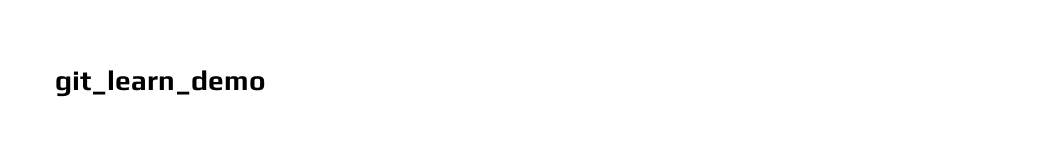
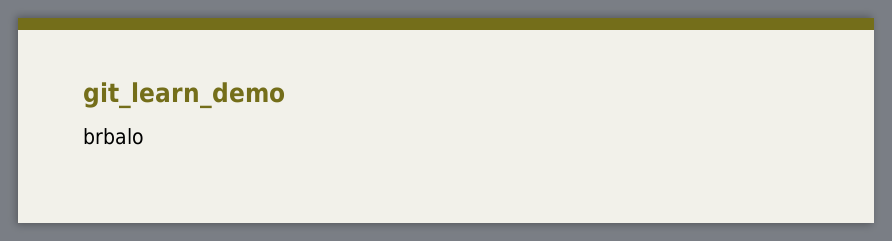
(266, 83) none -> [83,128,144,145] // brbalo

